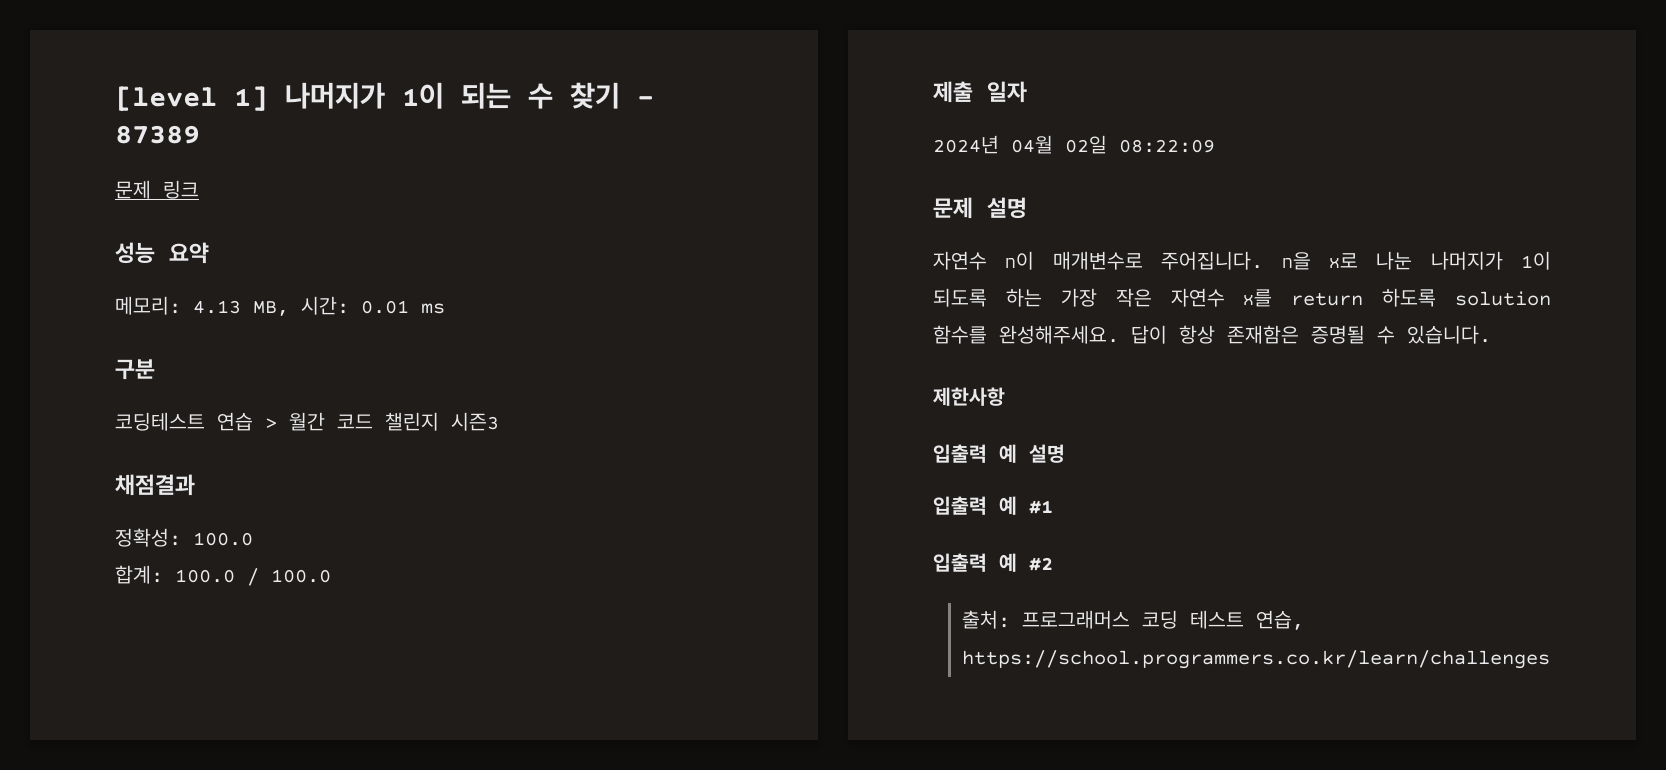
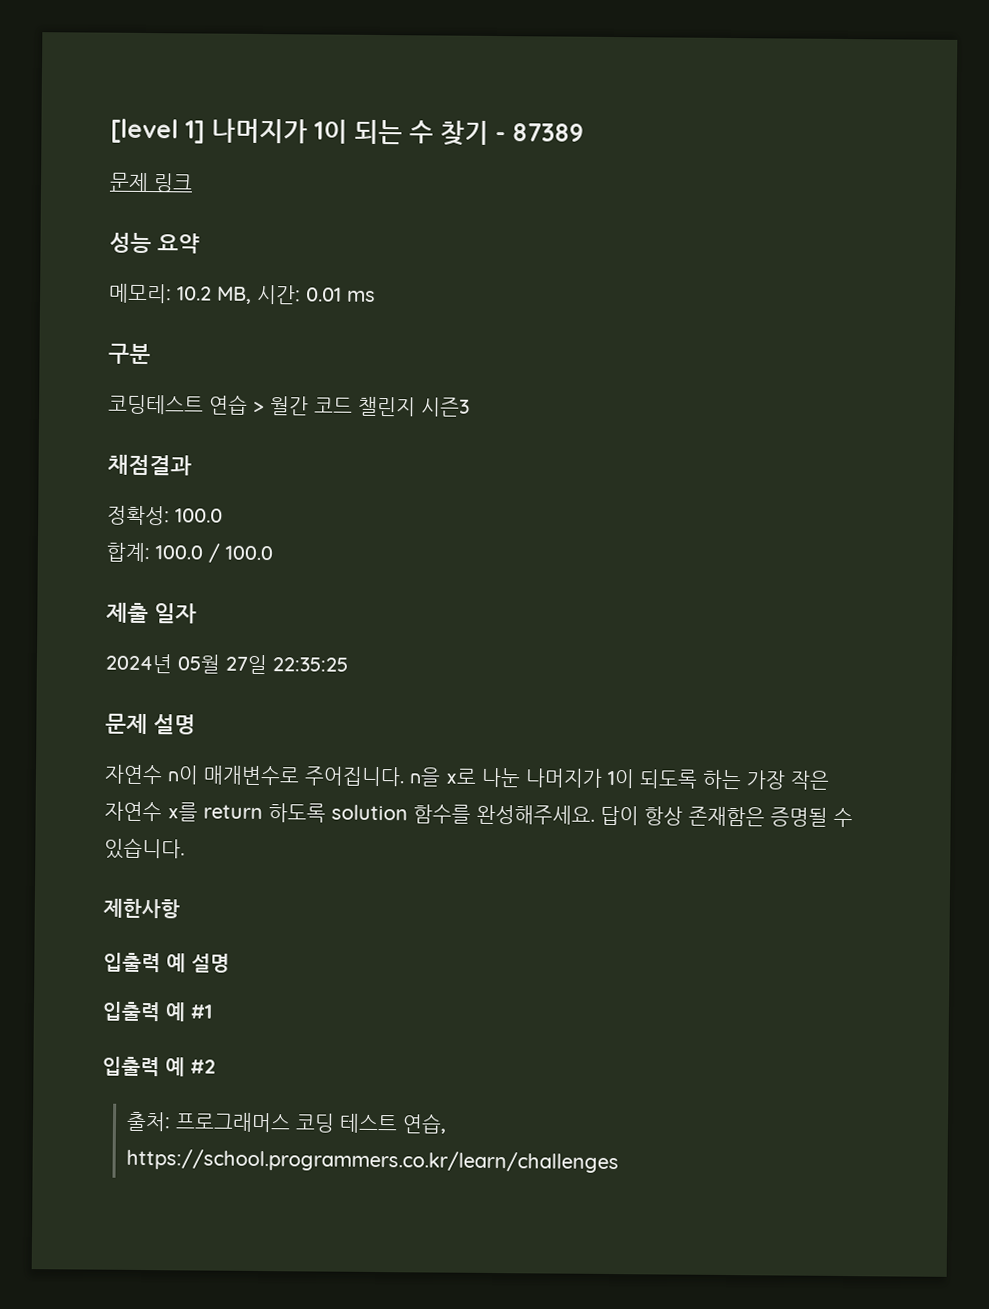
[193,300,241,314] 4.13 -> [177,286,212,301] 10.2
[1011,135,1215,154] 04월 02일 08:22:09 -> [177,654,348,675] 05월 27일 22:35:25

